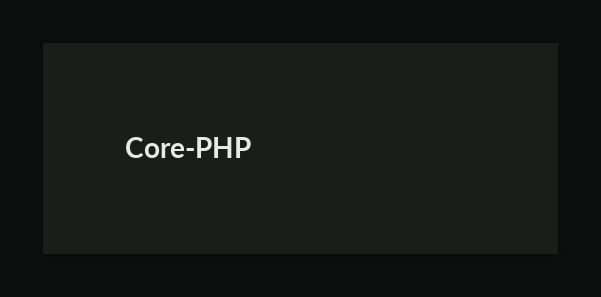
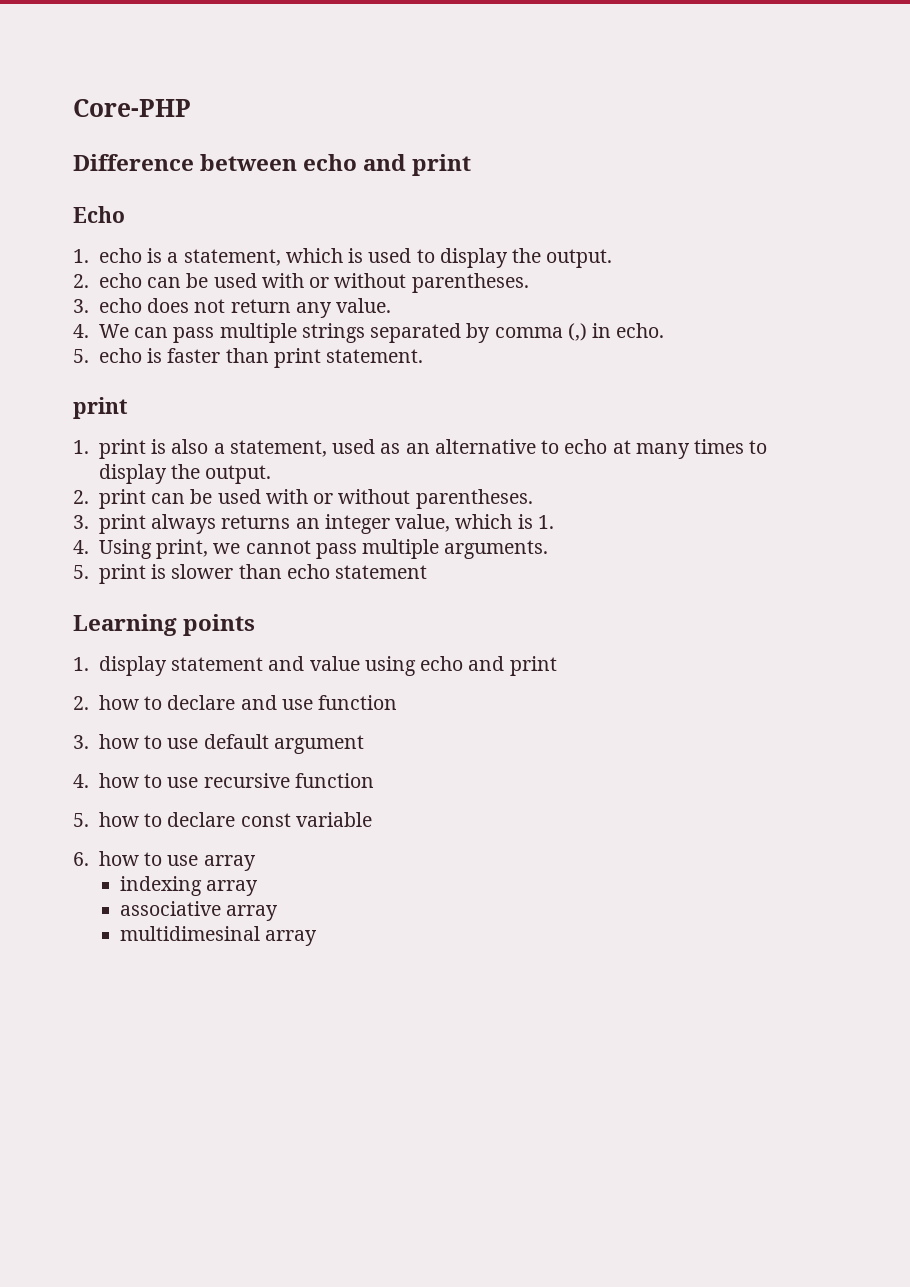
(251, 147) none -> [73,154,472,176] [73,206,125,223] [73,248,613,268] [73,273,529,293] [73,298,392,318] [73,323,665,343] [73,348,424,368] [73,397,128,419] [73,439,768,459] [98,464,272,484] [73,489,533,509] [73,514,554,534] [73,539,549,559] [73,564,428,584] [73,614,256,636] [73,656,557,676] [73,695,398,710] [73,734,364,754] [73,773,374,788] [73,812,372,827] [73,851,256,871] [119,876,258,896] [119,901,278,921] [119,926,317,946] // Difference between echo and print // Echo // 1. echo is a statement, which is used to display the output. // 2. echo can be used with or without parentheses. // 3. echo does not return any value. // 4. We can pass multiple strings separated by comma (,) in echo. // 5. echo is faster than print statement. // print // 1. print is also a statement, used as an alternative to echo at many times to display the output. // 2. print can be used with or without parentheses. // 3. print always returns an integer value, which is 1. // 4. Using print, we cannot pass multiple arguments. // 5. print is slower than echo statement // Learning points // 1. display statement and value using echo and print // 2. how to declare and use function // 3. how to use default argument // 4. how to use recursive function // 5. how to declare const variable // 6. how to use array // indexing array // associative array // multidimesinal array

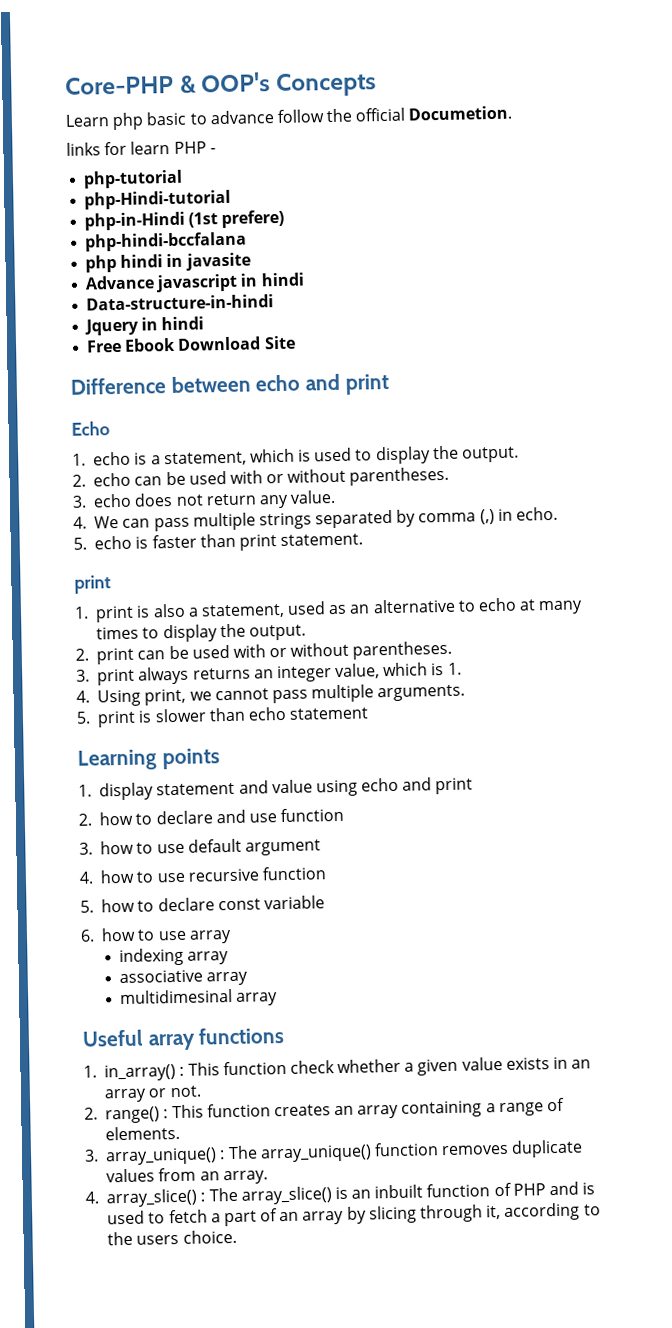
(191, 108) none -> [179,72,376,98] [65,105,513,131] [66,140,216,156] [83,169,184,189] [84,189,232,210] [84,209,285,231] [85,231,248,252] [85,252,251,273] [85,272,304,293] [86,294,275,311] [84,316,205,336] [86,335,296,353] & OOP's Concepts // Learn php basic to advance follow the official Documetion. // links for learn PHP - // php-tutorial // php-Hindi-tutorial // php-in-Hindi (1st prefere) // php-hindi-bccfalana // php hindi in javasite // Advance javascript in hindi // Data-structure-in-hindi // Jquery in hindi // Free Ebook Download Site
(317, 938) none -> [82,1027,286,1051] [83,1056,592,1082] [104,1085,201,1103] [84,1097,566,1124] [105,1125,181,1141] [84,1139,584,1166] [106,1167,268,1185] [85,1181,596,1208] [107,1202,601,1227] [107,1229,237,1246] // Useful array functions // 1. in_array() : This function check whether a given value exists in an array or not. // 2. range() : This function creates an array containing a range of elements. // 3. array_unique() : The array_unique() function removes duplicate values from an array. // 4. array_slice() : The array_slice() is an inbuilt function of PHP and is used to fetch a part of an array by slicing through it, according to the users choice.

